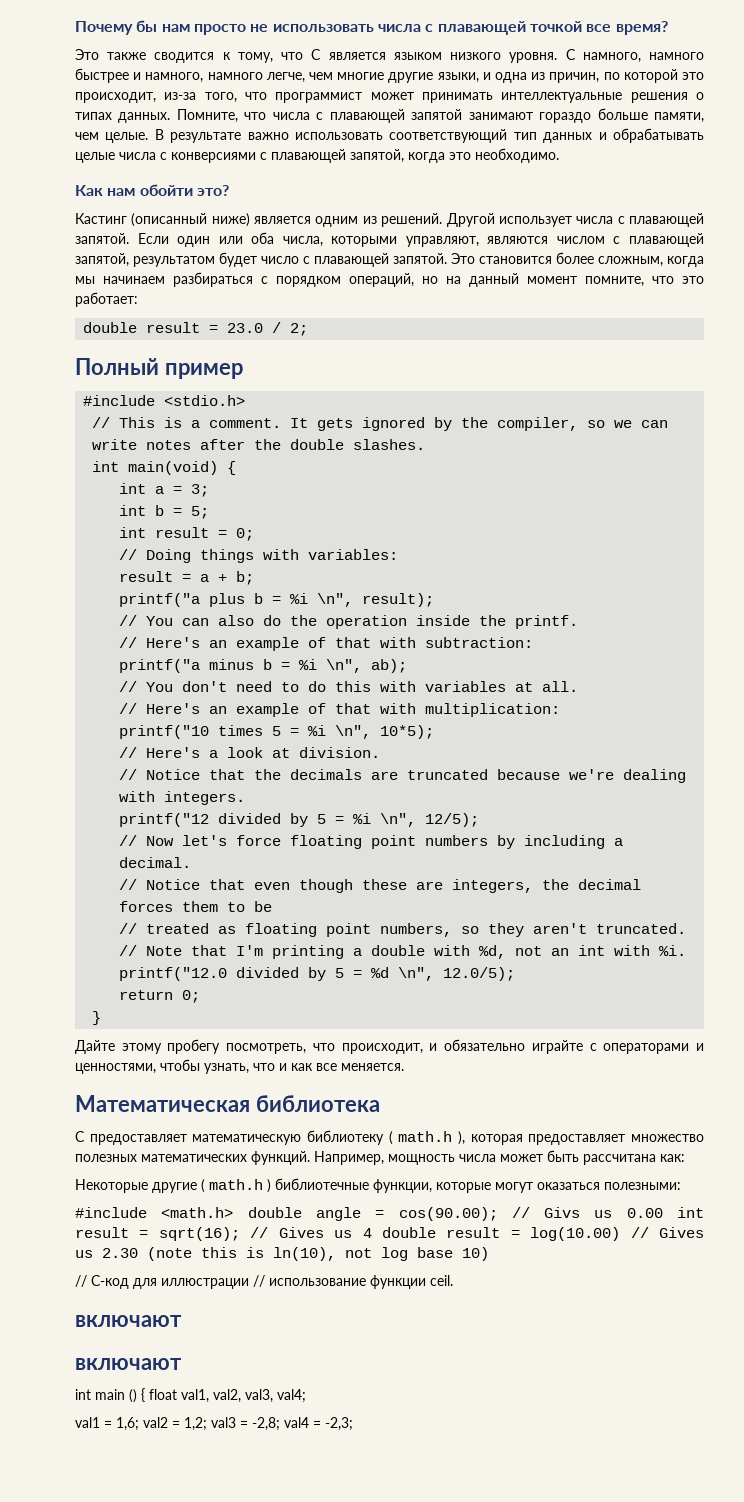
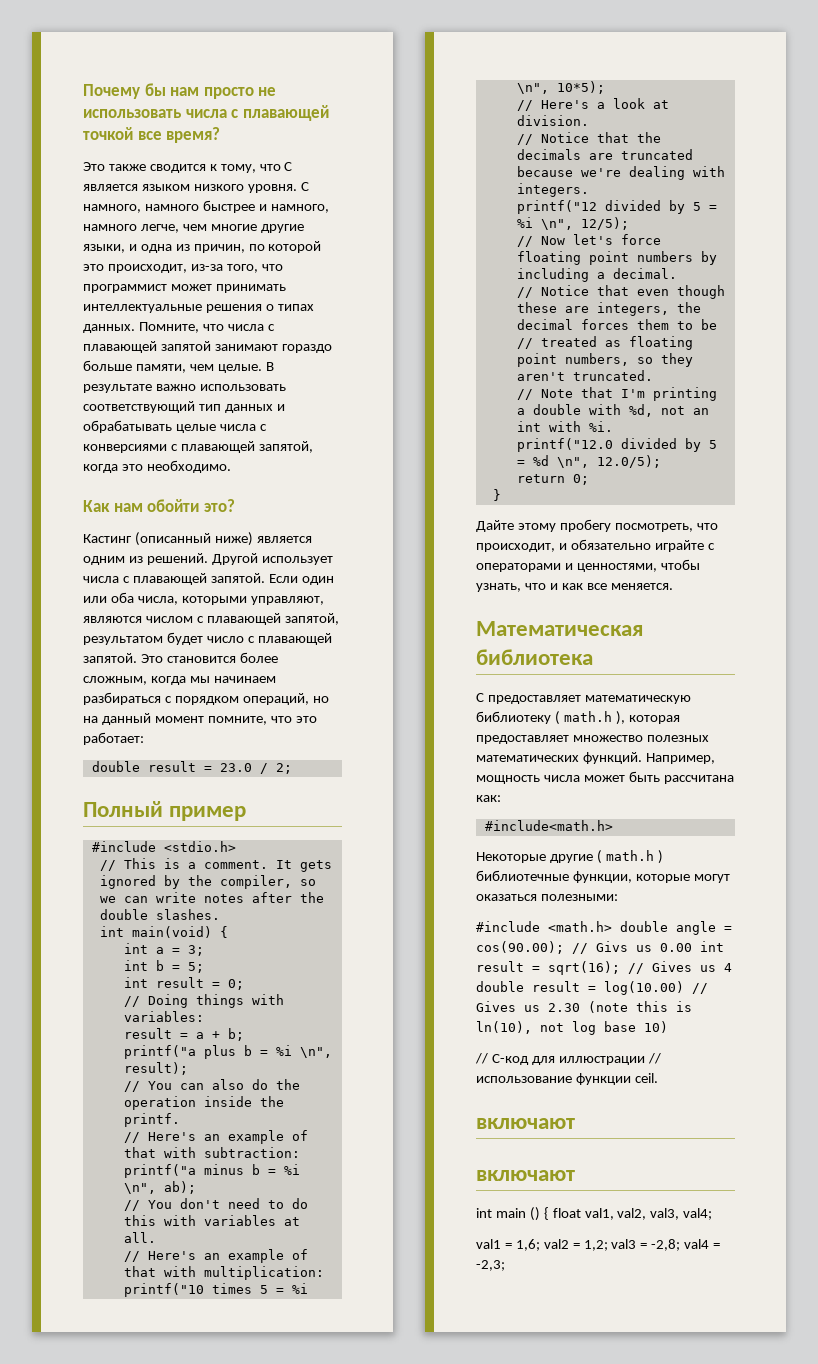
(685, 1158) none -> [484,820,613,831] // #include<math.h>

